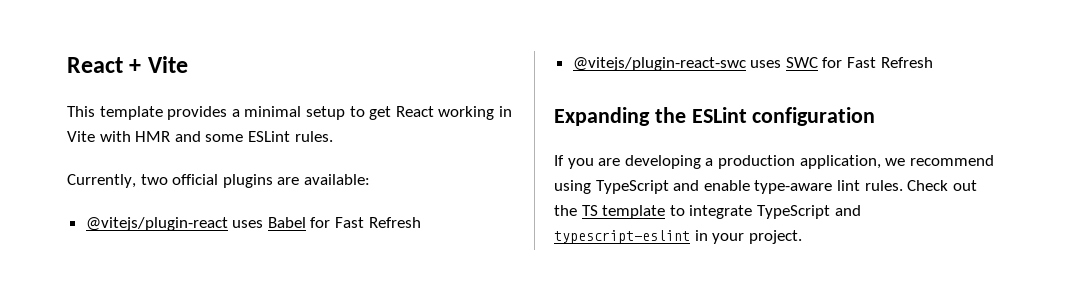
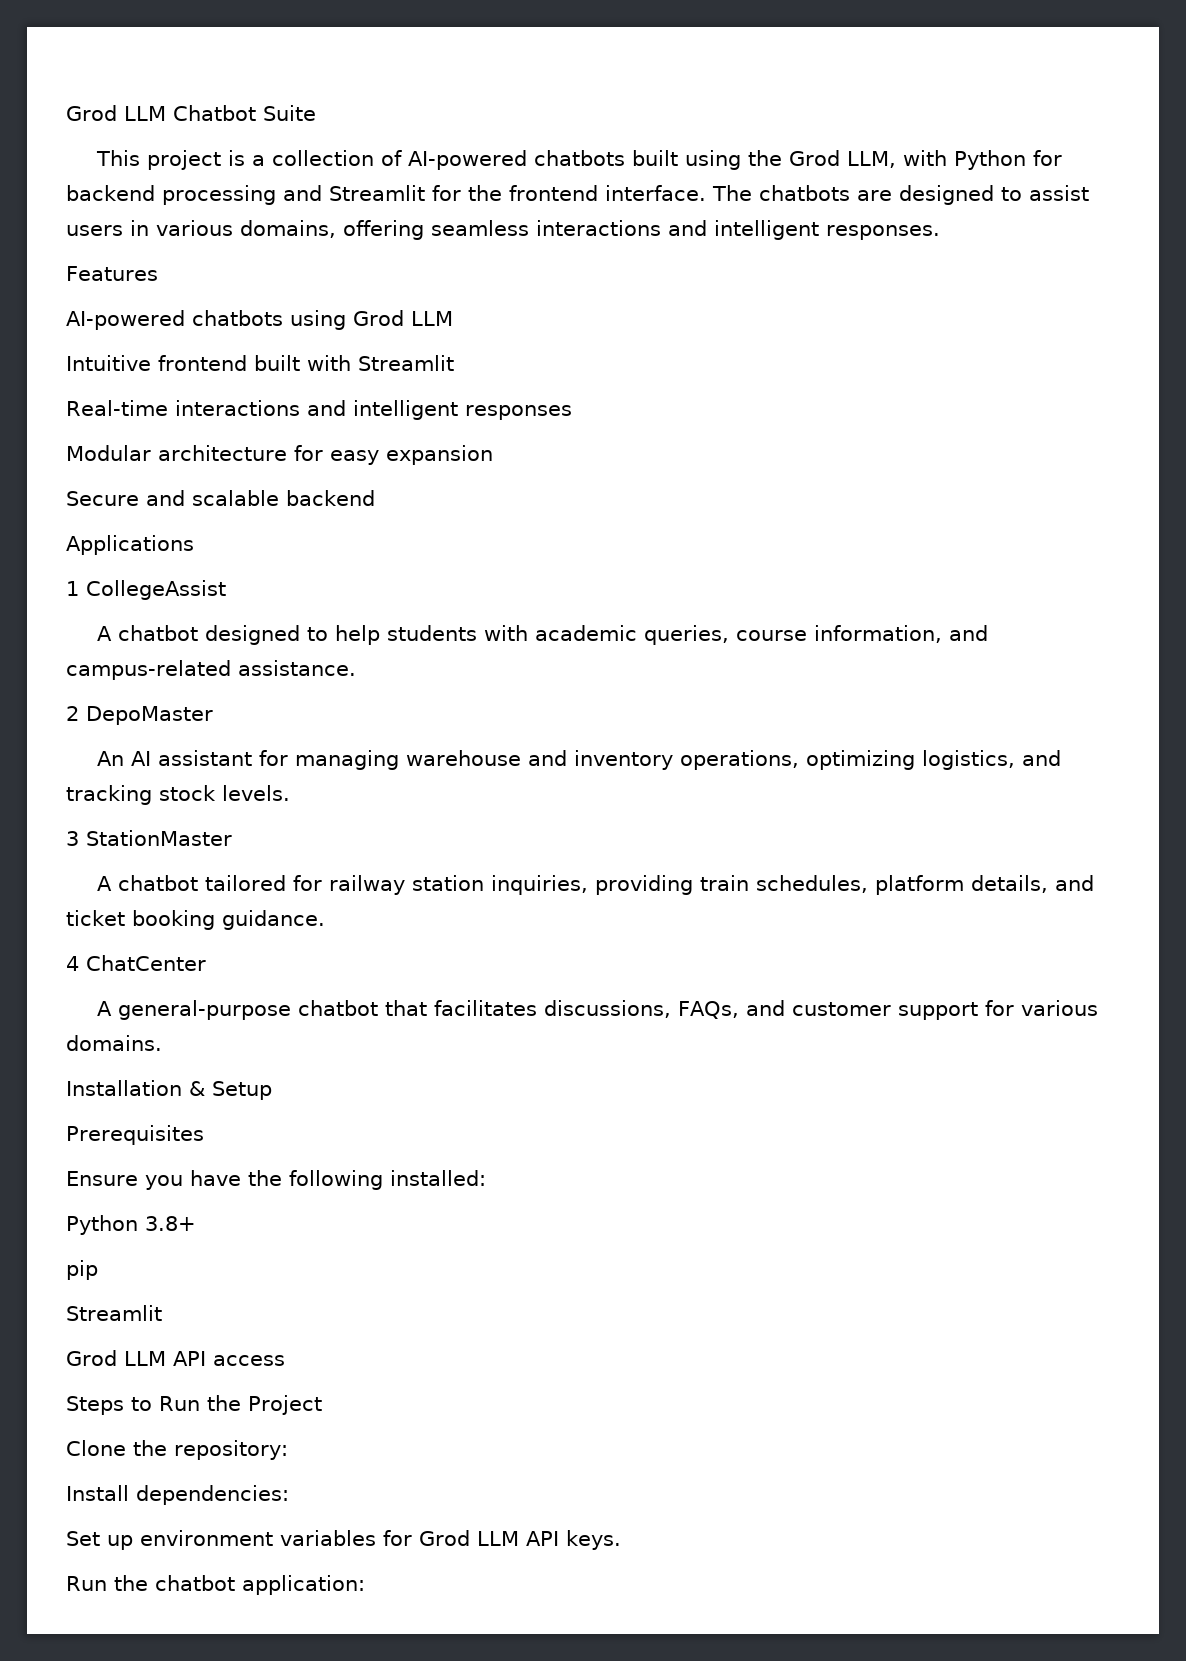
[67,56,188,73] [67,106,512,120] [67,131,333,142] [67,174,370,188] [85,217,421,231] [572,57,933,71] [554,107,876,126] [554,155,994,169] [554,180,977,194] [554,205,861,219] [554,230,802,244] React + Vite // This template provides a minimal setup to get React working in Vite with HMR and some ESLint rules. // Currently, two official plugins are available: // @vitejs/plugin-react uses Babel for Fast Refresh // @vitejs/plugin-react-swc uses SWC for Fast Refresh // Expanding the ESLint configuration // If you are developing a production application, we recommend using TypeScript and enable type-aware lint rules. Check out the TS template to integrate TypeScript and typescript-eslint in your project. -> [66,105,316,121] [96,150,1063,170] [66,185,1089,205] [66,220,940,240] [66,266,158,281] [66,310,453,330] [66,355,454,371] [66,400,572,420] [66,445,493,465] [66,490,375,506] [66,535,194,555] [66,580,226,600] [97,625,989,645] [66,660,356,680] [66,706,213,725] [97,750,1062,770] [66,785,290,805] [66,830,232,846] [97,875,1095,895] [66,910,325,930] [66,955,206,971] [97,1000,1099,1020] [66,1035,162,1051] [66,1080,272,1100] [66,1125,204,1145] [66,1170,486,1190] [66,1215,196,1235] [66,1260,98,1280] [66,1305,162,1321] [66,1350,285,1366] [66,1395,322,1415] [66,1440,288,1460] [66,1485,289,1505] [66,1530,621,1550] [66,1575,365,1595] Grod LLM Chatbot Suite // This project is a collection of AI-powered chatbots built using the Grod LLM, with Python for backend processing and Streamlit for the frontend interface. The chatbots are designed to assist users in various domains, offering seamless interactions and intelligent responses. // Features // AI-powered chatbots using Grod LLM // Intuitive frontend built with Streamlit // Real-time interactions and intelligent responses // Modular architecture for easy expansion // Secure and scalable backend // Applications // 1 CollegeAssist // A chatbot designed to help students with academic queries, course information, and campus-related assistance. // 2 DepoMaster // An AI assistant for managing warehouse and inventory operations, optimizing logistics, and tracking stock levels. // 3 StationMaster // A chatbot tailored for railway station inquiries, providing train schedules, platform details, and ticket booking guidance. // 4 ChatCenter // A general-purpose chatbot that facilitates discussions, FAQs, and customer support for various domains. // Installation & Setup // Prerequisites // Ensure you have the following installed: // Python 3.8+ // pip // Streamlit // Grod LLM API access // Steps to Run the Project // Clone the repository: // Install dependencies: // Set up environment variables for Grod LLM API keys. // Run the chatbot application:

